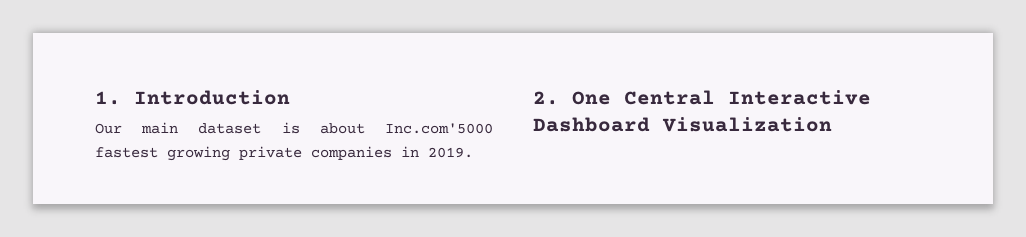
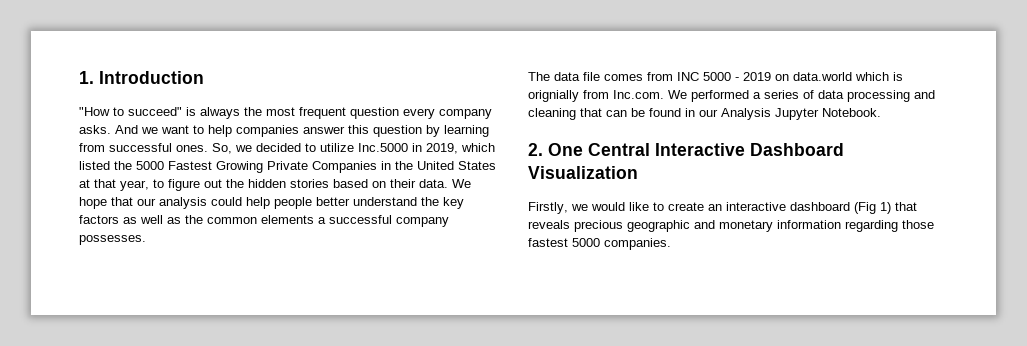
[95,122,493,134] [95,146,473,161] Our main dataset is about Inc.com'5000 fastest growing private companies in 2019. -> [79,107,492,119] [79,125,489,137] [79,143,495,154] [79,161,496,173] [79,179,471,191] [79,197,464,209] [79,215,449,227] [79,235,146,245] [528,72,903,81] [528,90,935,102] [528,108,881,120] "How to succeed" is always the most frequent question every company asks. And we want to help companies answer this question by learning from successful ones. So, we decided to utilize Inc.5000 in 2019, which listed the 5000 Fastest Growing Private Companies in the United States at that year, to figure out the hidden stories based on their data. We hope that our analysis could help people better understand the key factors as well as the common elements a successful company possesses. // The data file comes from INC 5000 - 2019 on data.world which is orignially from Inc.com. We performed a series of data processing and cleaning that can be found in our Analysis Jupyter Notebook.
(832, 124) none -> [528,202,917,214] [528,220,934,232] [528,238,671,250] // Firstly, we would like to create an interactive dashboard (Fig 1) that reveals precious geographic and monetary information regarding those fastest 5000 companies.

